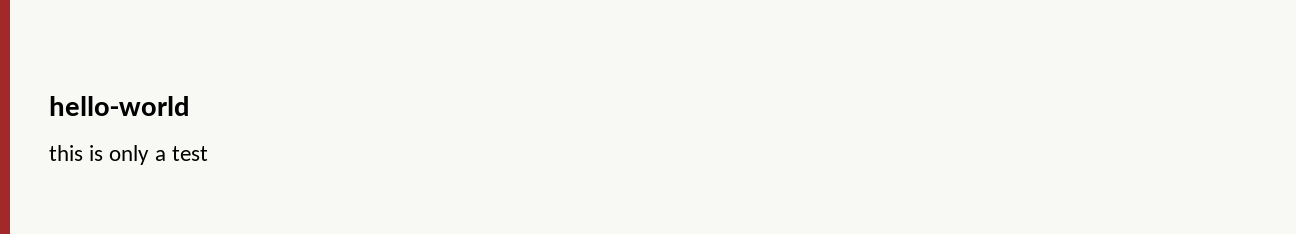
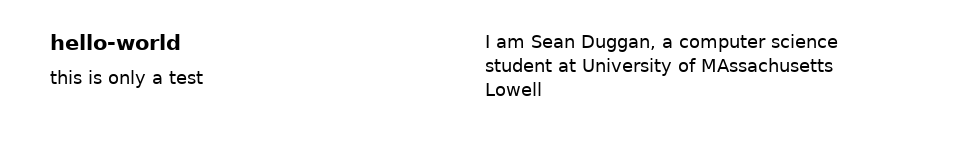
(208, 153) none -> [485,34,838,52] [485,58,833,76] [485,82,542,96] // I am Sean Duggan, a computer science student at University of MAssachusetts Lowell

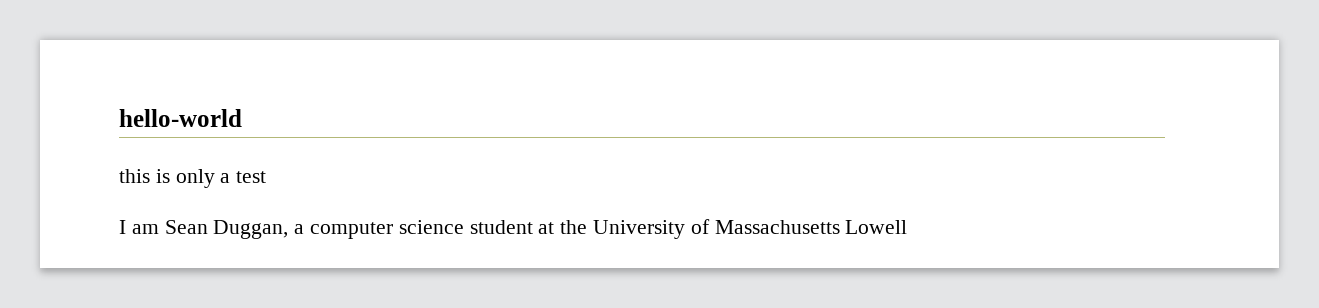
(576, 65) none -> [560,220,588,234] the
[701,58,833,72] MAssachusetts -> [714,220,840,234] Massachusetts

